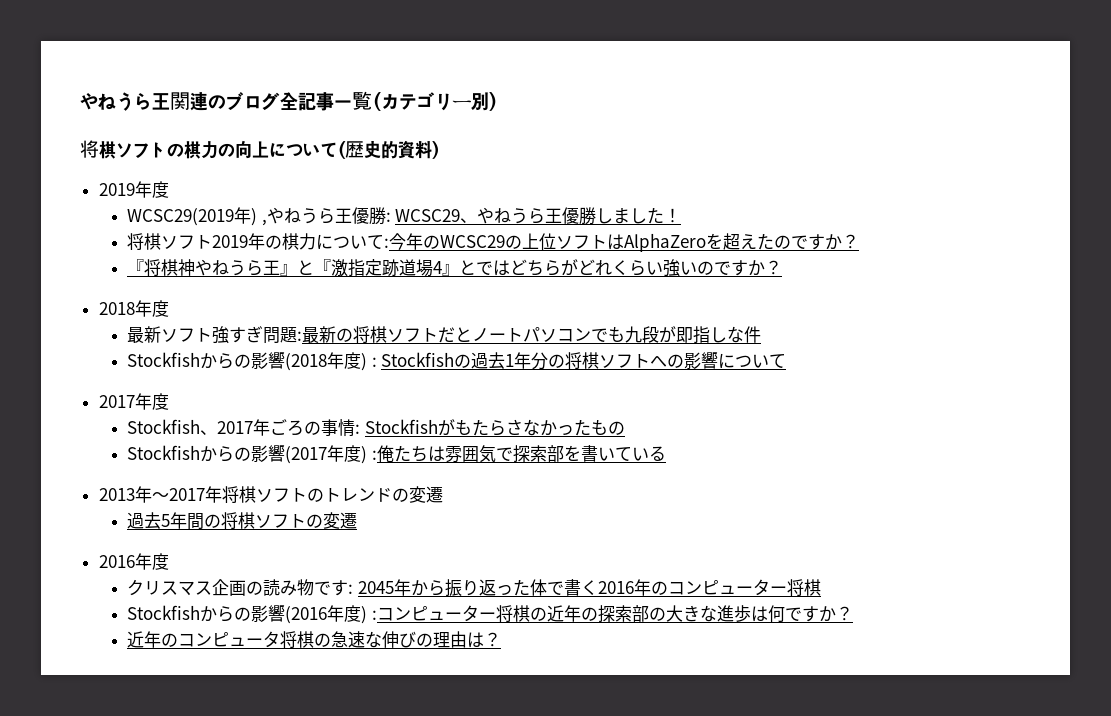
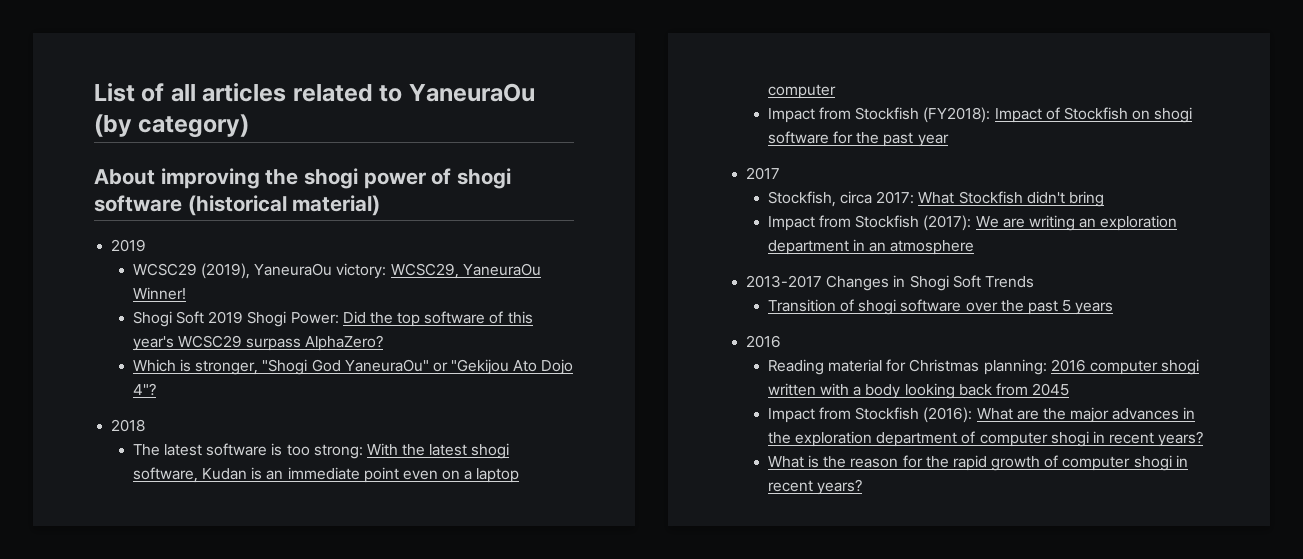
[80,91,498,111] [80,140,440,159] [98,181,169,198] [127,207,682,226] [127,233,860,252] [127,259,783,277] [98,300,169,317] [127,326,762,344] [127,352,787,371] [98,393,169,410] [127,419,625,437] [127,445,666,464] [98,486,443,503] [127,512,358,530] [98,553,169,570] [127,579,821,597] [127,605,853,624] [127,631,502,648] やねうら王関連のブログ全記事一覧(カテゴリー別) // 将棋ソフトの棋力の向上について(歴史的資料) // 2019年度 // WCSC29(2019年) ,やねうら王優勝: WCSC29、やねうら王優勝しました！ // 将棋ソフト2019年の棋力について:今年のWCSC29の上位ソフトはAlphaZeroを超えたのですか？ // 『将棋神やねうら王』と『激指定跡道場4』とではどちらがどれくらい強いのですか？ // 2018年度 // 最新ソフト強すぎ問題:最新の将棋ソフトだとノートパソコンでも九段が即指しな件 // Stockfishからの影響(2018年度) : Stockfishの過去1年分の将棋ソフトへの影響について // 2017年度 // Stockfish、2017年ごろの事情: Stockfishがもたらさなかったもの // Stockfishからの影響(2017年度) :俺たちは雰囲気で探索部を書いている // 2013年～2017年将棋ソフトのトレンドの変遷 // 過去5年間の将棋ソフトの変遷 // 2016年度 // クリスマス企画の読み物です: 2045年から振り返った体で書く2016年のコンピューター将棋 // Stockfishからの影響(2016年度) :コンピューター将棋の近年の探索部の大きな進歩は何ですか？ // 近年のコンピュータ将棋の急速な伸びの理由は？ -> [94,83,535,102] [94,114,250,138] [94,168,512,189] [94,195,381,216] [111,239,147,252] [132,263,541,279] [132,287,186,300] [132,311,533,327] [132,335,384,351] [132,359,574,375] [132,383,156,396] [111,419,146,432] [132,443,510,459] [132,467,520,483] [767,84,836,99] [767,107,1193,123] [767,131,949,147] [746,167,781,180] [767,191,1104,207] [767,215,1178,231] [767,239,975,255] [746,275,1034,291] [767,299,1114,315] [746,335,782,348] [767,359,1200,375] [767,383,1070,399] [767,407,1196,423] [767,431,1204,447] [767,455,1188,471] [767,479,862,495] List of all articles related to YaneuraOu (by category) // About improving the shogi power of shogi software (historical material) // 2019 // WCSC29 (2019), YaneuraOu victory: WCSC29, YaneuraOu Winner! // Shogi Soft 2019 Shogi Power: Did the top software of this year's WCSC29 surpass AlphaZero? // Which is stronger, "Shogi God YaneuraOu" or "Gekijou Ato Dojo 4"? // 2018 // The latest software is too strong: With the latest shogi software, Kudan is an immediate point even on a laptop computer // Impact from Stockfish (FY2018): Impact of Stockfish on shogi software for the past year // 2017 // Stockfish, circa 2017: What Stockfish didn't bring // Impact from Stockfish (2017): We are writing an exploration department in an atmosphere // 2013-2017 Changes in Shogi Soft Trends // Transition of shogi software over the past 5 years // 2016 // Reading material for Christmas planning: 2016 computer shogi written with a body looking back from 2045 // Impact from Stockfish (2016): What are the major advances in the exploration department of computer shogi in recent years? // What is the reason for the rapid growth of computer shogi in recent years?

